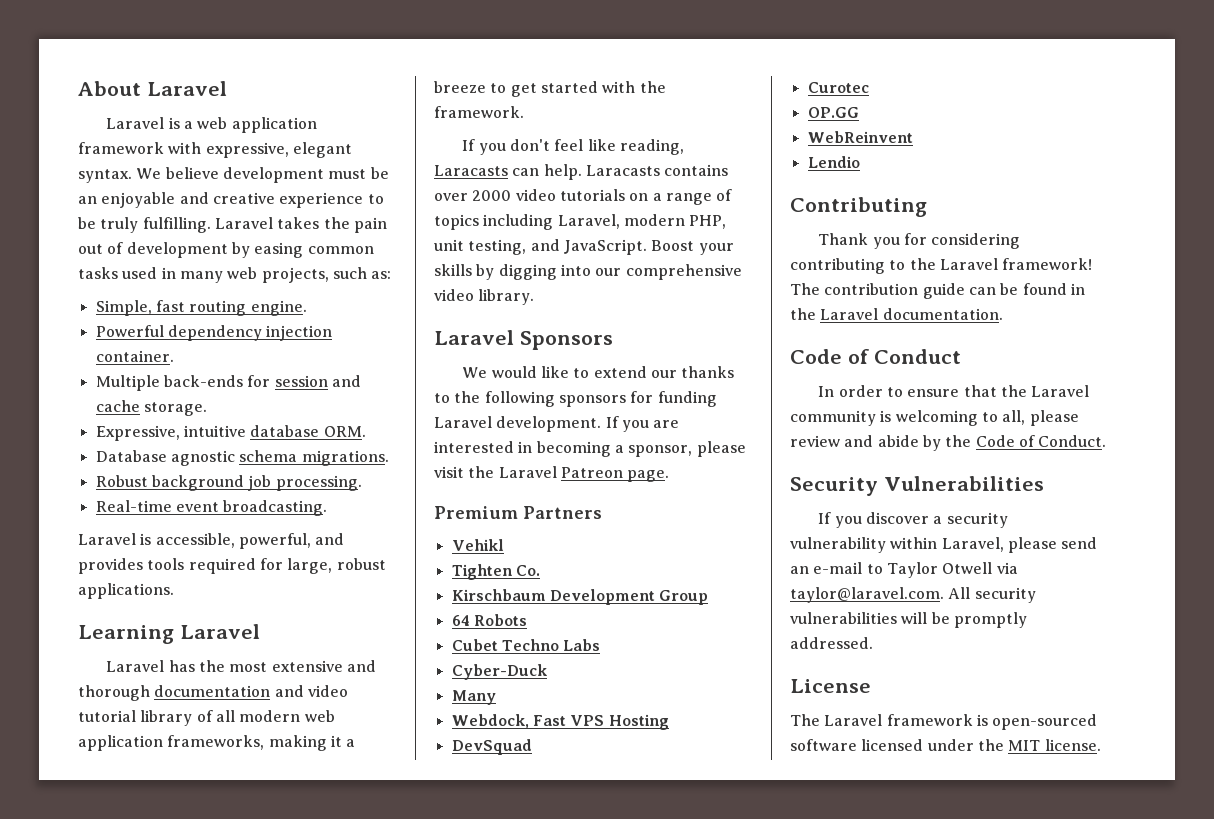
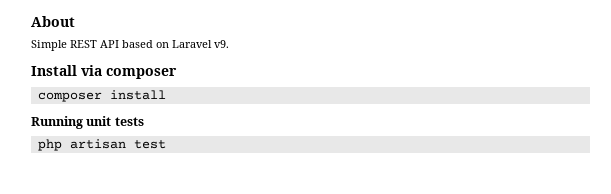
[146,81,227,96] [106,117,317,133] [78,142,352,158] [78,167,389,183] [78,192,384,208] [78,217,387,233] [78,242,374,258] [78,267,392,283] [95,300,307,316] [95,325,333,341] [95,350,174,362] [95,375,361,391] [95,400,207,416] [95,425,366,441] [95,450,389,466] [95,475,362,491] [95,500,328,516] [78,533,345,549] [78,558,386,574] [78,583,174,599] [78,624,260,644] [106,660,376,672] [78,685,348,701] [78,710,335,726] [78,735,356,751] [434,81,666,97] [434,106,524,118] [462,139,684,155] [434,164,729,180] [434,189,733,205] [434,214,727,230] [434,239,734,255] [434,264,742,280] [434,289,535,305] [434,330,613,350] [462,366,735,378] [434,391,717,407] [434,416,680,432] [434,441,746,457] [434,466,670,482] [434,506,602,519] [451,539,504,551] [451,564,540,580] [451,589,709,605] [451,614,527,626] [451,639,601,651] [451,664,547,680] [451,690,496,705] [451,714,669,730] [451,739,532,755] [807,82,869,93] [807,107,859,118] [807,131,913,143] [807,156,860,168] [790,197,927,217] [818,233,1021,249] [790,258,1093,274] [790,283,1085,299] [790,308,1003,320] [790,349,961,364] [818,385,1090,397] [790,410,1079,426] [790,435,1107,451] [790,476,1044,496] [818,512,1008,528] [790,537,1098,553] [790,562,1018,578] [790,587,1036,603] [790,612,1027,628] [790,637,873,649] [790,679,871,693] [790,714,1098,730] [790,739,1101,751] Laravel // Laravel is a web application framework with expressive, elegant syntax. We believe development must be an enjoyable and creative experience to be truly fulfilling. Laravel takes the pain out of development by easing common tasks used in many web projects, such as: // Simple, fast routing engine. // Powerful dependency injection container. // Multiple back-ends for session and cache storage. // Expressive, intuitive database ORM. // Database agnostic schema migrations. // Robust background job processing. // Real-time event broadcasting. // Laravel is accessible, powerful, and provides tools required for large, robust applications. // Learning Laravel // Laravel has the most extensive and thorough documentation and video tutorial library of all modern web application frameworks, making it a breeze to get started with the framework. // If you don't feel like reading, Laracasts can help. Laracasts contains over 2000 video tutorials on a range of topics including Laravel, modern PHP, unit testing, and JavaScript. Boost your skills by digging into our comprehensive video library. // Laravel Sponsors // We would like to extend our thanks to the following sponsors for funding Laravel development. If you are interested in becoming a sponsor, please visit the Laravel Patreon page. // Premium Partners // Vehikl // Tighten Co. // Kirschbaum Development Group // 64 Robots // Cubet Techno Labs // Cyber-Duck // Many // Webdock, Fast VPS Hosting // DevSquad // Curotec // OP.GG // WebReinvent // Lendio // Contributing // Thank you for considering contributing to the Laravel framework! The contribution guide can be found in the Laravel documentation. // Code of Conduct // In order to ensure that the Laravel community is welcoming to all, please review and abide by the Code of Conduct. // Security Vulnerabilities // If you discover a security vulnerability within Laravel, please send an e-mail to Taylor Otwell via taylor@laravel.com. All security vulnerabilities will be promptly addressed. // License // The Laravel framework is open-sourced software licensed under the MIT license. -> [31,40,229,51] [31,65,177,79] [37,90,166,102] [31,116,144,129] [37,139,166,151] // Simple REST API based on Laravel v9. // Install via composer // composer install // Running unit tests // php artisan test

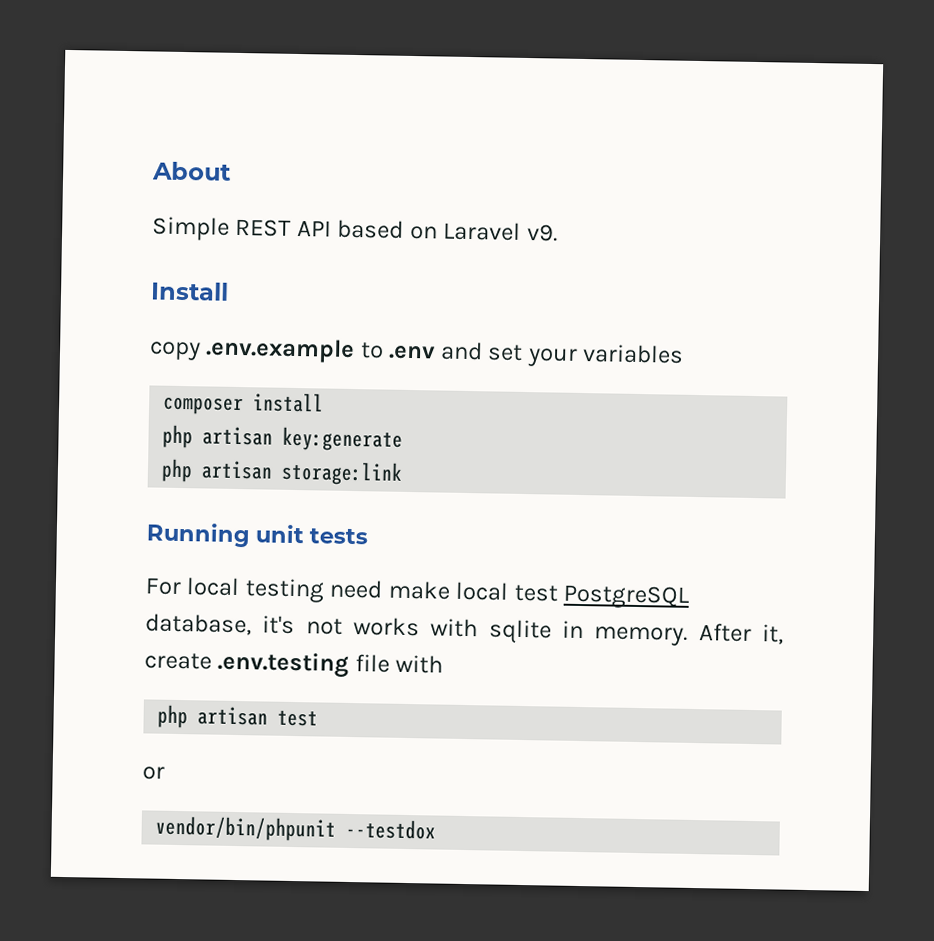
[81,65,177,79] [37,90,166,102] [31,116,144,129] via composer // composer install // Running unit tests -> [149,337,685,367] [162,392,325,416] [162,424,404,452] [161,458,404,486] [146,522,369,548] [145,577,691,609] [145,613,784,646] [144,650,444,678] // copy .env.example to .env and set your variables // composer install // php artisan key:generate // php artisan storage:link // Running unit tests // For local testing need make local test PostgreSQL database, it's not works with sqlite in memory. After it, create .env.testing file with
(166, 144) none -> [142,766,165,780] [155,815,437,842] // or // vendor/bin/phpunit --testdox

